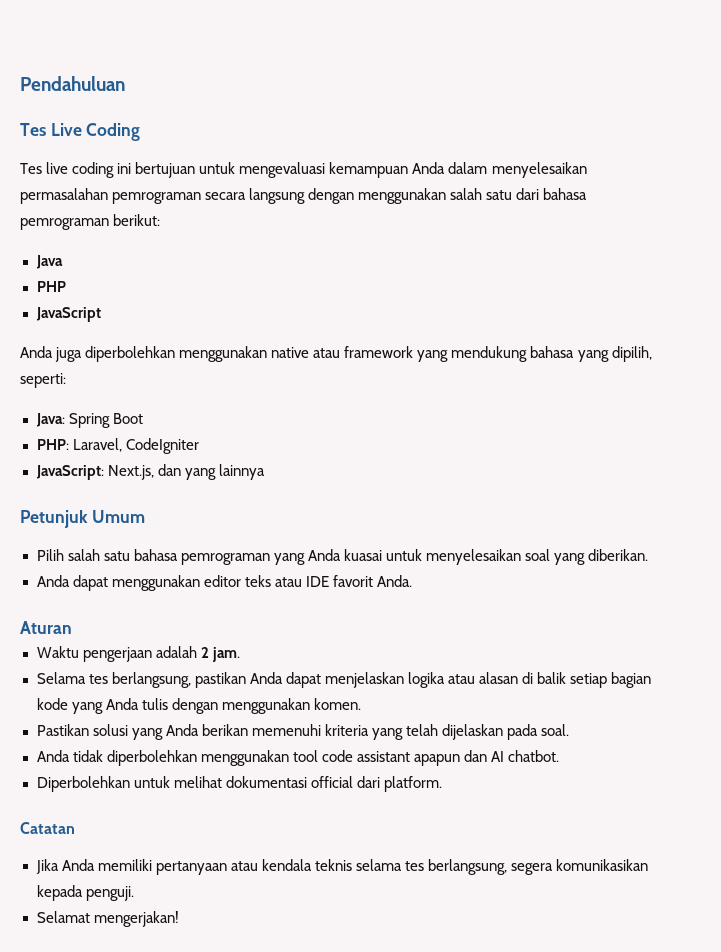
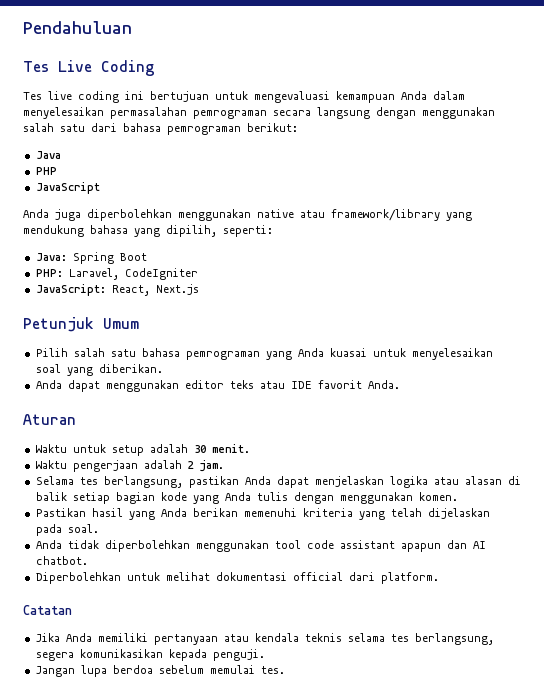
[344,346,414,358] framework -> [331,209,440,221] framework/library
[107,464,265,480] Next.js, dan yang lainnya -> [111,284,199,296] React, Next.js
(72, 627) none -> [35,444,250,456] // Waktu untuk setup adalah 30 menit.
[92,724,128,736] solusi -> [91,508,123,517] hasil
[36,911,179,927] Selamat mengerjakan! -> [35,665,285,677] Jangan lupa berdoa sebelum memulai tes.

